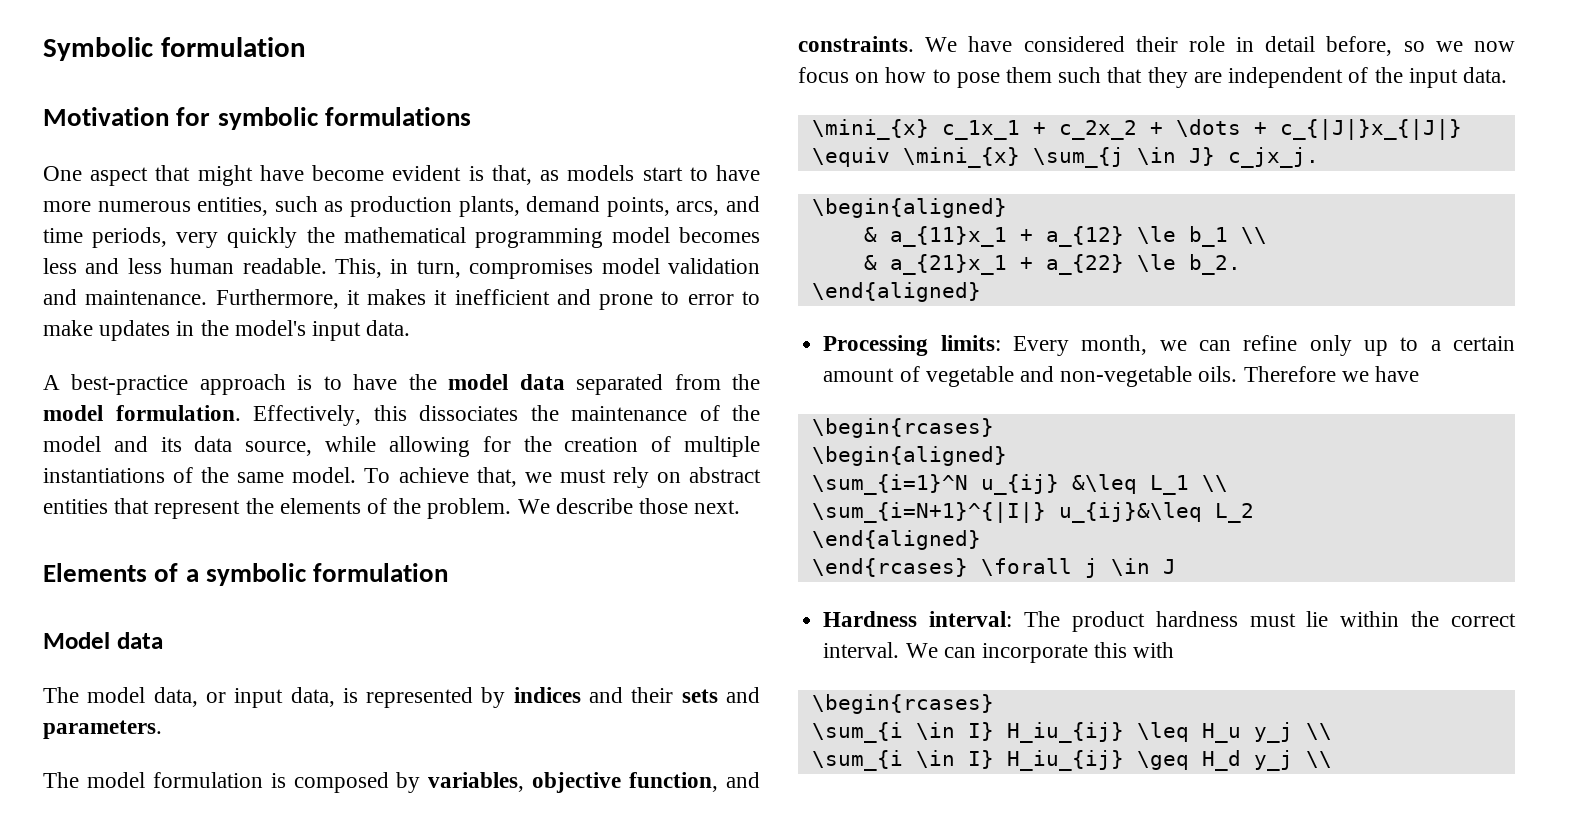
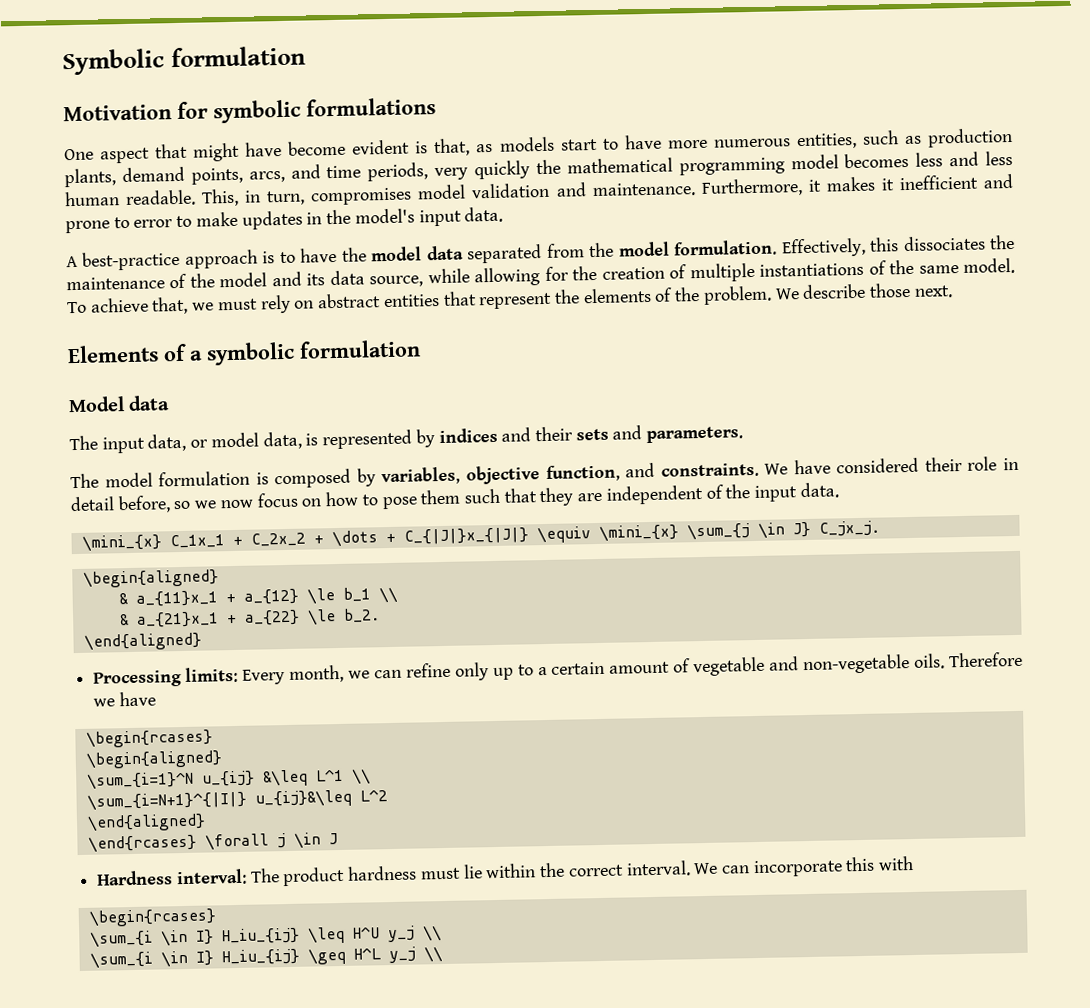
[87,687,146,703] model -> [101,436,145,454] input
[234,688,284,708] input -> [210,432,259,448] model
[941,120,1137,140] c_1x_1 + c_2x_2 -> [169,532,306,549] C_1x_1 + C_2x_2
[1279,119,1462,140] c_{|J|}x_{|J|} -> [403,527,529,545] C_{|J|}x_{|J|}
[1227,147,1319,168] c_jx_j. -> [818,520,880,537] C_jx_j.
[1149,475,1189,495] L_1 -> [315,768,344,782] L^1
[1214,503,1254,523] L_2 -> [359,789,388,802] L^2
[1201,723,1241,743] H_u -> [352,926,380,939] H^U
[1201,750,1241,771] H_d -> [353,947,381,960] H^L

